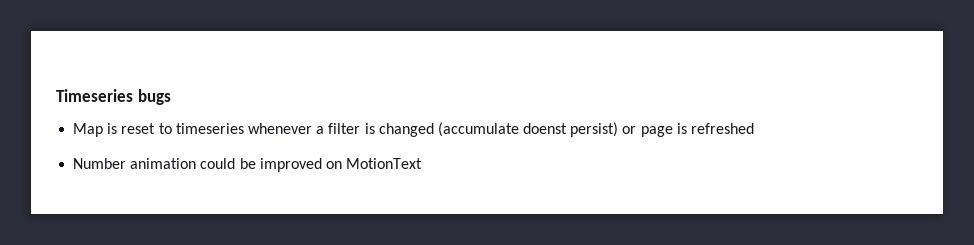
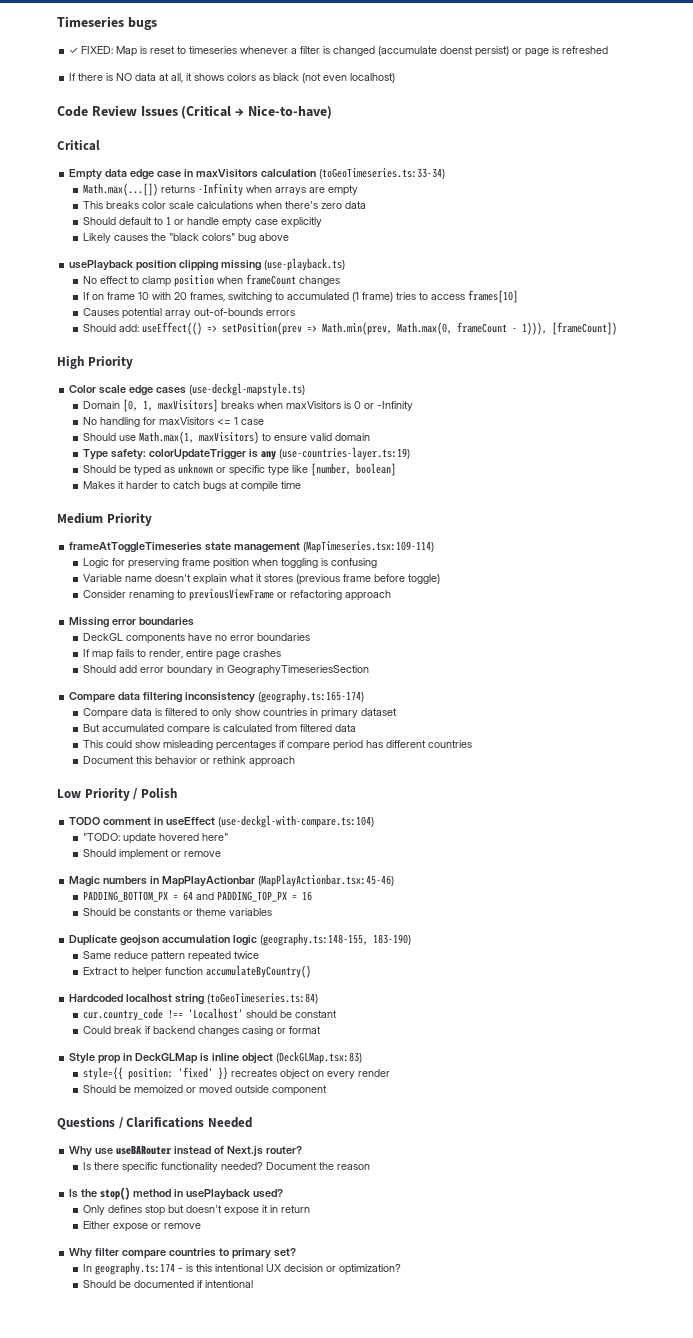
(171, 97) none -> [69,46,114,54] ✓ FIXED:
[73,158,423,172] Number animation could be improved on MotionText -> [69,73,396,83] [57,105,332,119] [57,140,100,151] [69,168,446,180] [83,183,359,196] [83,201,367,209] [83,216,323,228] [83,233,290,243] [69,258,346,271] [83,274,341,287] [83,290,519,303] [83,308,296,319] [83,322,618,335] [57,356,133,369] [69,383,306,396] [83,399,414,412] [83,417,265,427] [83,431,371,444] [83,447,411,460] [83,463,397,476] [83,481,302,492] [57,513,152,526] [69,541,435,553] [83,558,378,569] [83,574,441,585] [83,589,392,601] [69,617,195,628] [83,633,311,644] [83,649,282,660] [83,665,370,676] [69,690,365,703] [83,708,398,719] [83,724,357,735] [83,740,473,751] [83,756,296,767] [57,788,177,801] [69,815,375,828] [83,833,229,844] [83,849,222,860] [69,874,395,887] [83,891,313,902] [83,908,273,916] [69,933,412,946] [83,951,260,962] [83,965,312,978] [69,993,319,1005] [83,1008,338,1021] [83,1026,322,1036] [69,1051,363,1064] [83,1067,391,1080] [83,1085,328,1096] [57,1117,252,1130] [69,1145,303,1157] [83,1162,371,1173] [69,1187,284,1200] [83,1205,311,1216] [83,1221,202,1232] [69,1248,297,1259] [83,1262,402,1275] [83,1280,254,1288] If there is NO data at all, it shows colors as black (not even localhost) // Code Review Issues (Critical → Nice-to-have) // Critical // Empty data edge case in maxVisitors calculation (toGeoTimeseries.ts:33-34) // Math.max(...[]) returns -Infinity when arrays are empty // This breaks color scale calculations when there's zero data // Should default to 1 or handle empty case explicitly // Likely causes the "black colors" bug above // usePlayback position clipping missing (use-playback.ts) // No effect to clamp position when frameCount changes // If on frame 10 with 20 frames, switching to accumulated (1 frame) tries to access frames[10] // Causes potential array out-of-bounds errors // Should add: useEffect(() => setPosition(prev => Math.min(prev, Math.max(0, frameCount - 1))), [frameCount]) // High Priority // Color scale edge cases (use-deckgl-mapstyle.ts) // Domain [0, 1, maxVisitors] breaks when maxVisitors is 0 or -Infinity // No handling for maxVisitors <= 1 case // Should use Math.max(1, maxVisitors) to ensure valid domain // Type safety: colorUpdateTrigger is any (use-countries-layer.ts:19) // Should be typed as unknown or specific type like [number, boolean] // Makes it harder to catch bugs at compile time // Medium Priority // frameAtToggleTimeseries state management (MapTimeseries.tsx:109-114) // Logic for preserving frame position when toggling is confusing // Variable name doesn't explain what it stores (previous frame before toggle) // Consider renaming to previousViewFrame or refactoring approach // Missing error boundaries // DeckGL components have no error boundaries // If map fails to render, entire page crashes // Should add error boundary in GeographyTimeseriesSection // Compare data filtering inconsistency (geography.ts:165-174) // Compare data is filtered to only show countries in primary dataset // But accumulated compare is calculated from filtered data // This could show misleading percentages if compare period has different countries // Document this behavior or rethink approach // Low Priority / Polish // TODO comment in useEffect (use-deckgl-with-compare.ts:104) // "TODO: update hovered here" // Should implement or remove // Magic numbers in MapPlayActionbar (MapPlayActionbar.tsx:45-46) // PADDING_BOTTOM_PX = 64 and PADDING_TOP_PX = 16 // Should be constants or theme variables // Duplicate geojson accumulation logic (geography.ts:148-155, 183-190) // Same reduce pattern repeated twice // Extract to helper function accumulateByCountry() // Hardcoded localhost string (toGeoTimeseries.ts:84) // cur.country_code !== 'Localhost' should be constant // Could break if backend changes casing or format // Style prop in DeckGLMap is inline object (DeckGLMap.tsx:83) // style={{ position: 'fixed' }} recreates object on every render // Should be memoized or moved outside component // Questions / Clarifications Needed // Why use useBARouter instead of Next.js router? // Is there specific functionality needed? Document the reason // Is the stop() method in usePlayback used? // Only defines stop but doesn't expose it in return // Either expose or remove // Why filter compare countries to primary set? // In geography.ts:174 - is this intentional UX decision or optimization? // Should be documented if intentional

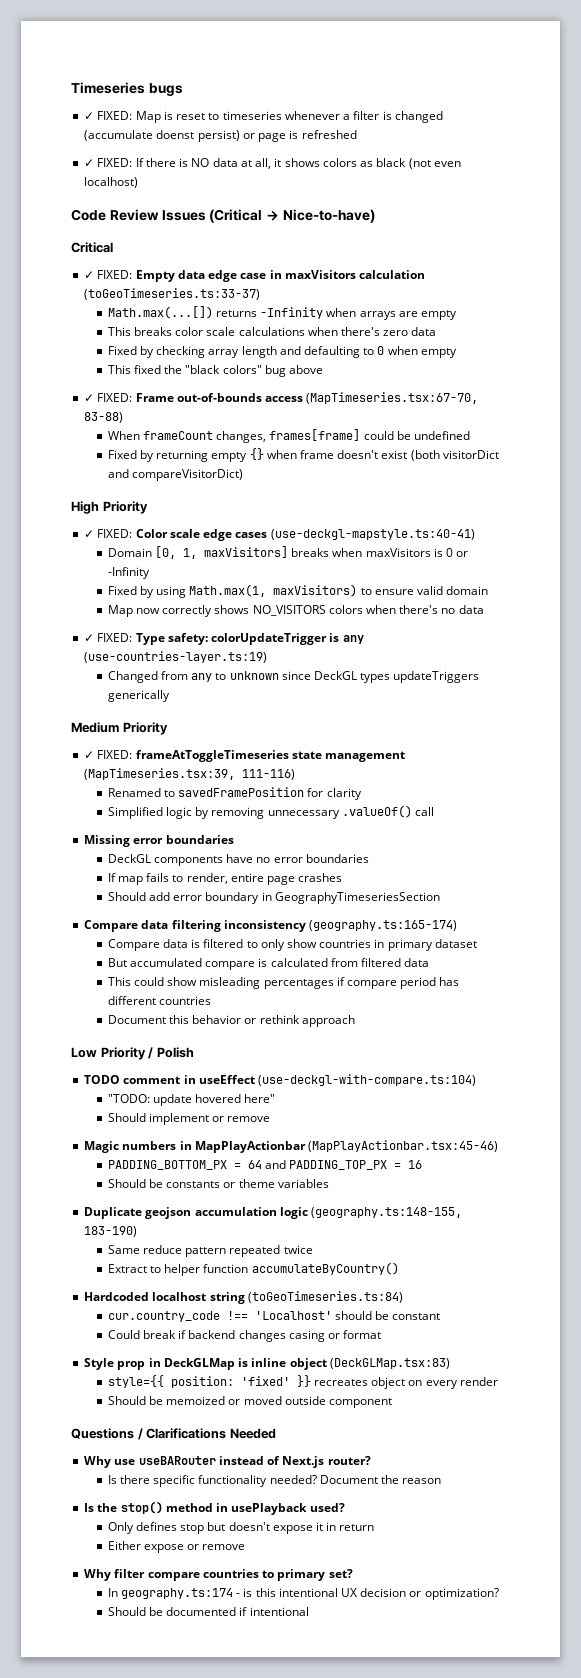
(609, 50) none -> [84,158,133,167] ✓ FIXED:
(100, 145) none -> [84,270,133,279] ✓ FIXED:
[319,168,446,179] (toGeoTimeseries.ts:33-34) -> [84,288,261,300] (toGeoTimeseries.ts:33-37)
[83,216,323,228] [83,233,149,243] Should default to 1 or handle empty case explicitly // Likely causes -> [107,346,457,358] [107,365,161,374] Fixed by checking array length and defaulting to 0 when empty // This fixed
[69,258,346,271] [83,274,341,287] [83,290,519,303] [83,308,296,319] [83,322,618,335] usePlayback position clipping missing (use-playback.ts) // No effect to clamp position when frameCount changes // If on frame 10 with 20 frames, switching to accumulated (1 frame) tries to access frames[10] // Causes potential array out-of-bounds errors // Should add: useEffect(() => setPosition(prev => Math.min(prev, Math.max(0, frameCount - 1))), [frameCount]) -> [84,392,479,404] [84,412,124,423] [107,429,470,443] [107,448,499,462] [107,469,243,481] ✓ FIXED: Frame out-of-bounds access (MapTimeseries.tsx:67-70, 83-88) // When frameCount changes, frames[frame] could be undefined // Fixed by returning empty {} when frame doesn't exist (both visitorDict and compareVisitorDict)
(133, 362) none -> [84,529,133,538] ✓ FIXED:
[189,383,306,396] (use-deckgl-mapstyle.ts) -> [270,529,475,540] (use-deckgl-mapstyle.ts:40-41)
[83,417,265,427] [83,433,137,441] No handling for maxVisitors <= 1 case // Should use -> [107,586,187,598] Fixed by using
(371, 437) none -> [107,605,484,617] [84,633,133,642] Map now correctly shows NO_VISITORS colors when there's no data // ✓ FIXED:
[83,463,397,476] [83,481,302,492] Should be typed as unknown or specific type like [number, boolean] // Makes it harder to catch bugs at compile time -> [107,671,480,683] [107,690,170,702] Changed from any to unknown since DeckGL types updateTriggers generically
(152, 519) none -> [84,750,133,759] ✓ FIXED:
[303,541,435,553] [83,558,378,569] [83,574,441,585] [83,589,392,601] (MapTimeseries.tsx:109-114) // Logic for preserving frame position when toggling is confusing // Variable name doesn't explain what it stores (previous frame before toggle) // Consider renaming to previousViewFrame or refactoring approach -> [84,768,296,780] [107,787,362,800] [107,805,434,819] (MapTimeseries.tsx:39, 111-116) // Renamed to savedFramePosition for clarity // Simplified logic by removing unnecessary .valueOf() call

